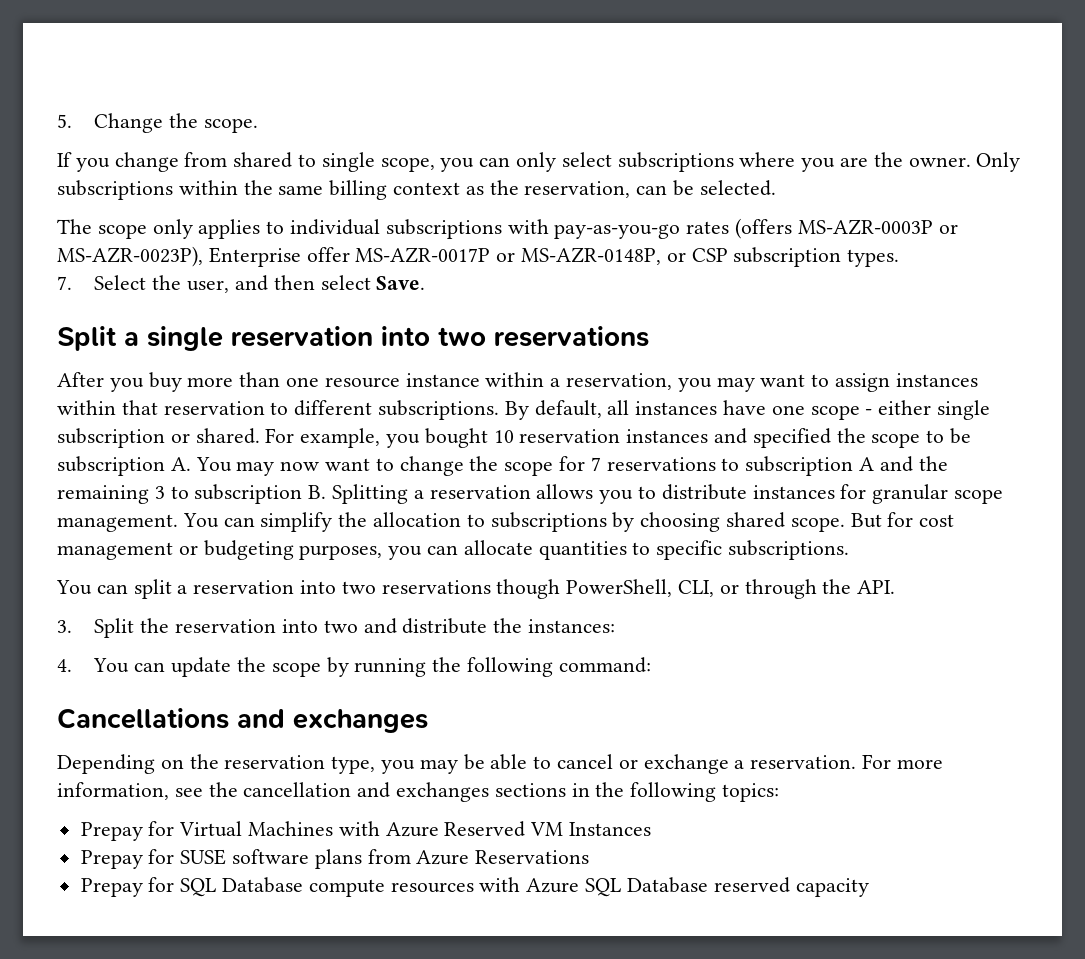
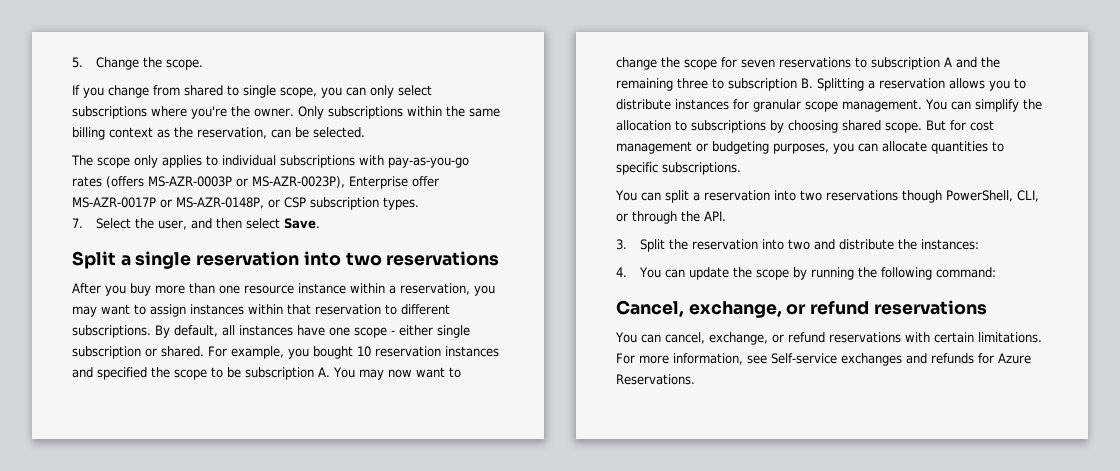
[801,157,869,172] you are -> [191,106,227,119] you're
[590,457,601,471] 7 -> [741,59,775,68] seven
[154,486,165,499] 3 -> [677,78,708,89] three
[57,708,428,733] [57,754,943,774] [57,782,780,802] [80,821,652,841] [80,849,590,869] [80,877,869,897] Cancellations and exchanges // Depending on the reservation type, you may be able to cancel or exchange a reservation. For more information, see the cancellation and exchanges sections in the following topics: // Prepay for Virtual Machines with Azure Reserved VM Instances // Prepay for SUSE software plans from Azure Reservations // Prepay for SQL Database compute resources with Azure SQL Database reserved capacity -> [616,300,987,318] [615,332,1042,345] [616,353,1031,366] [616,374,695,385] Cancel, exchange, or refund reservations // You can cancel, exchange, or refund reservations with certain limitations. For more information, see Self-service exchanges and refunds for Azure Reservations.

